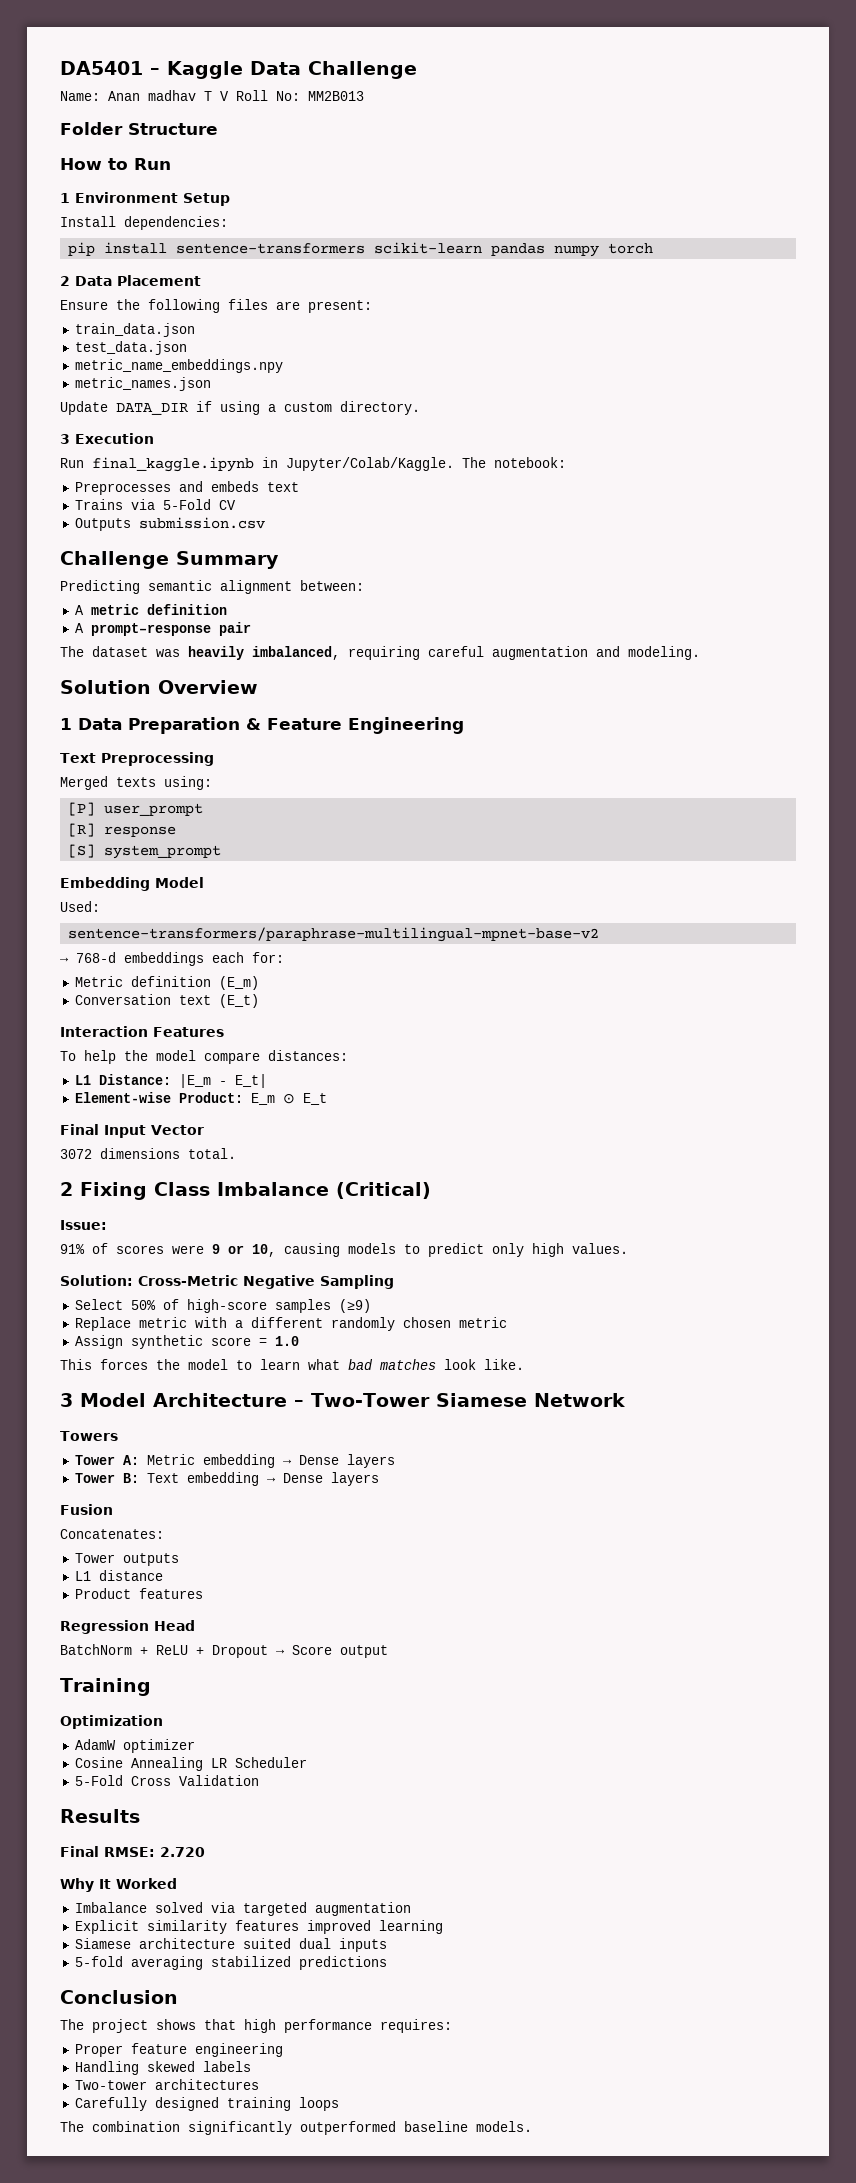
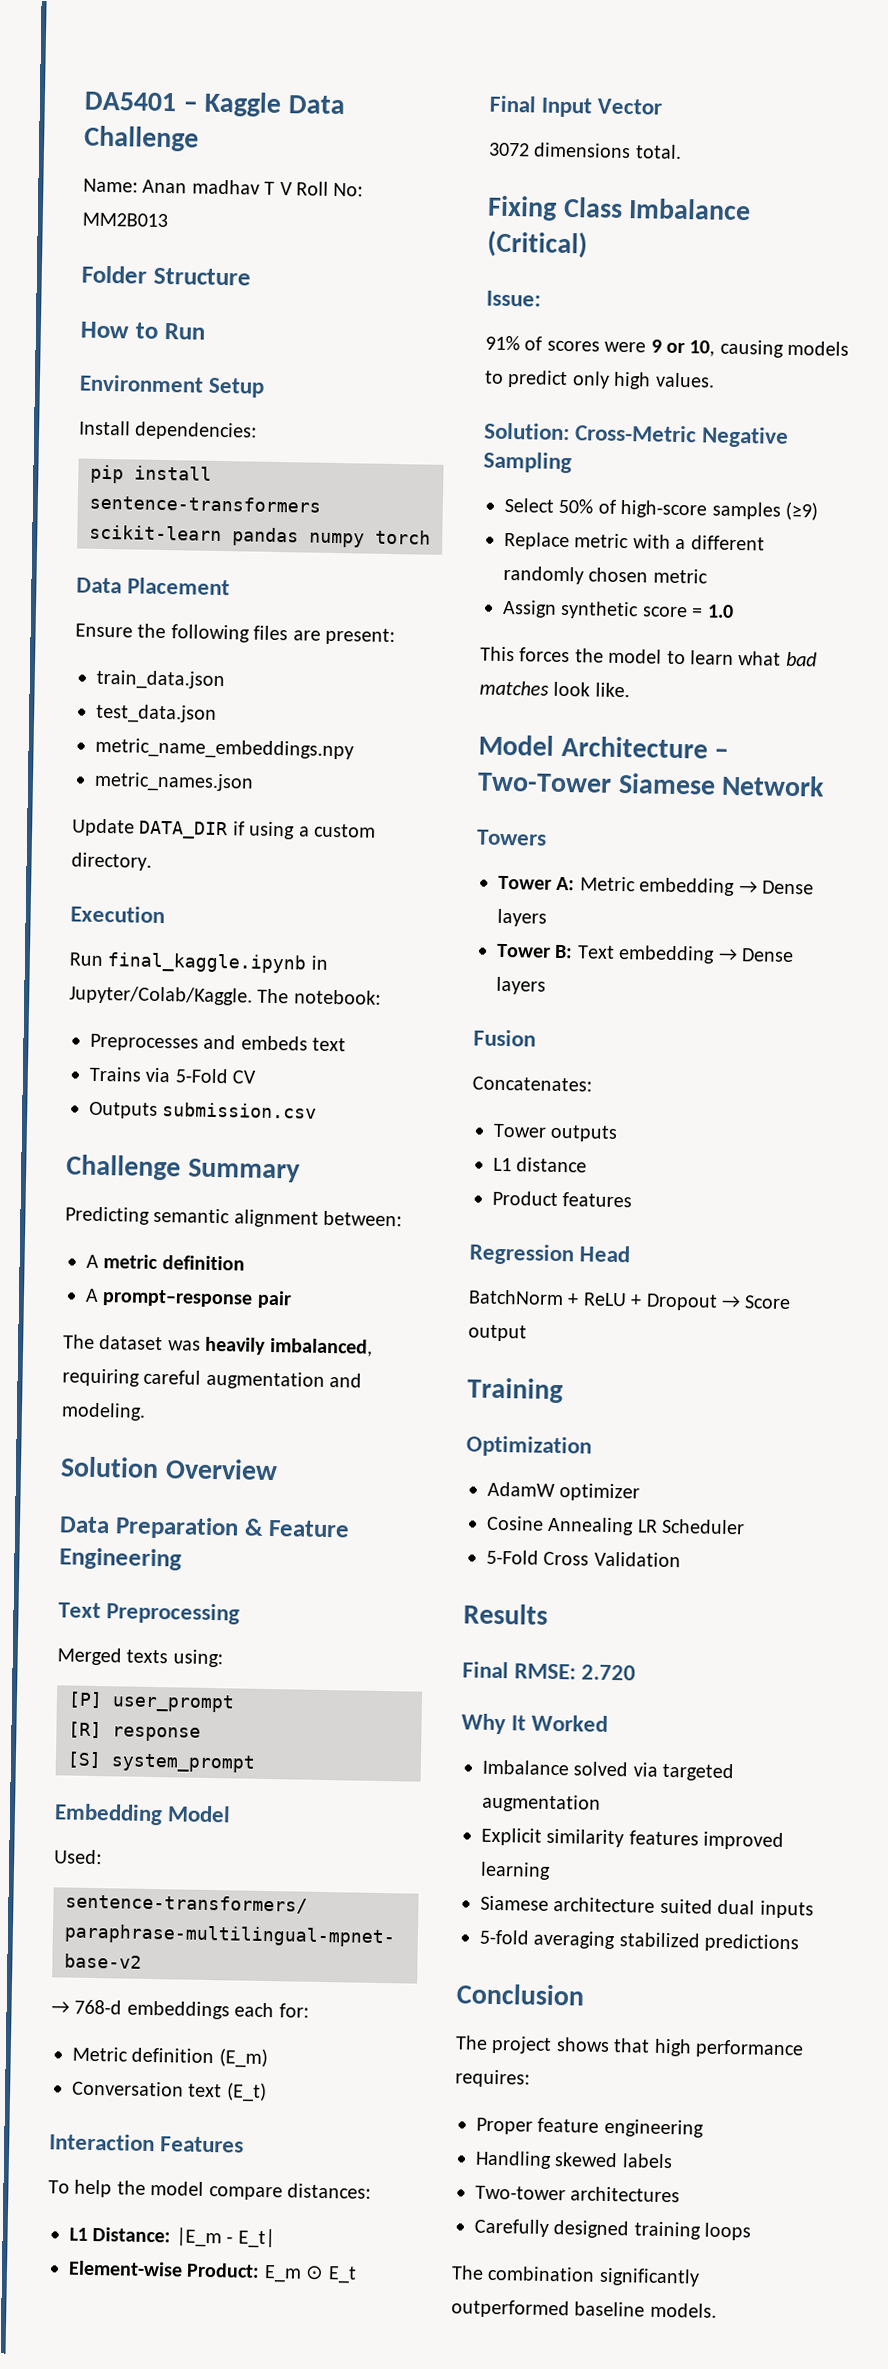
[60,193,70,203] 1 -> (205, 331) none
[60,276,70,286] 2 -> (431, 537) none
[60,434,70,444] 3 -> (152, 861) none
[60,718,72,730] 1 -> (278, 1469) none
[60,1182,73,1196] 2 -> (682, 151) none
[60,1393,73,1407] 3 -> (630, 690) none

